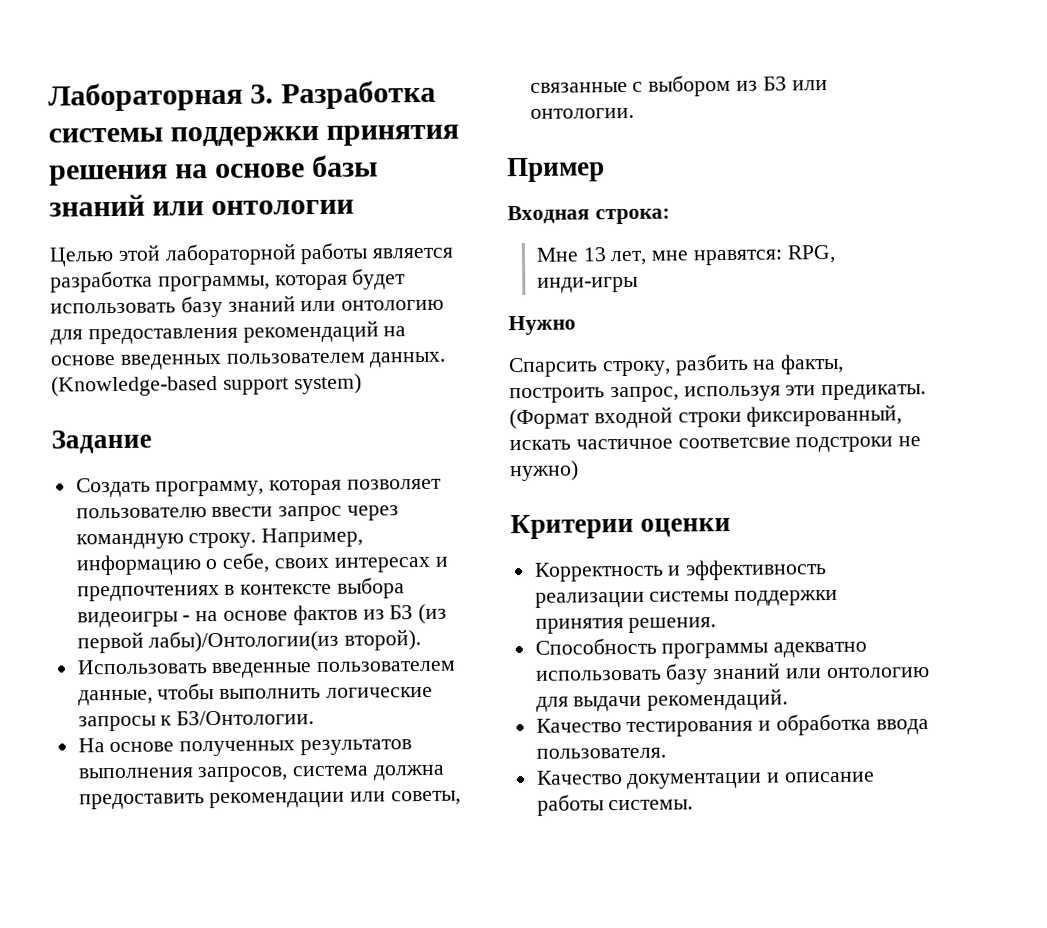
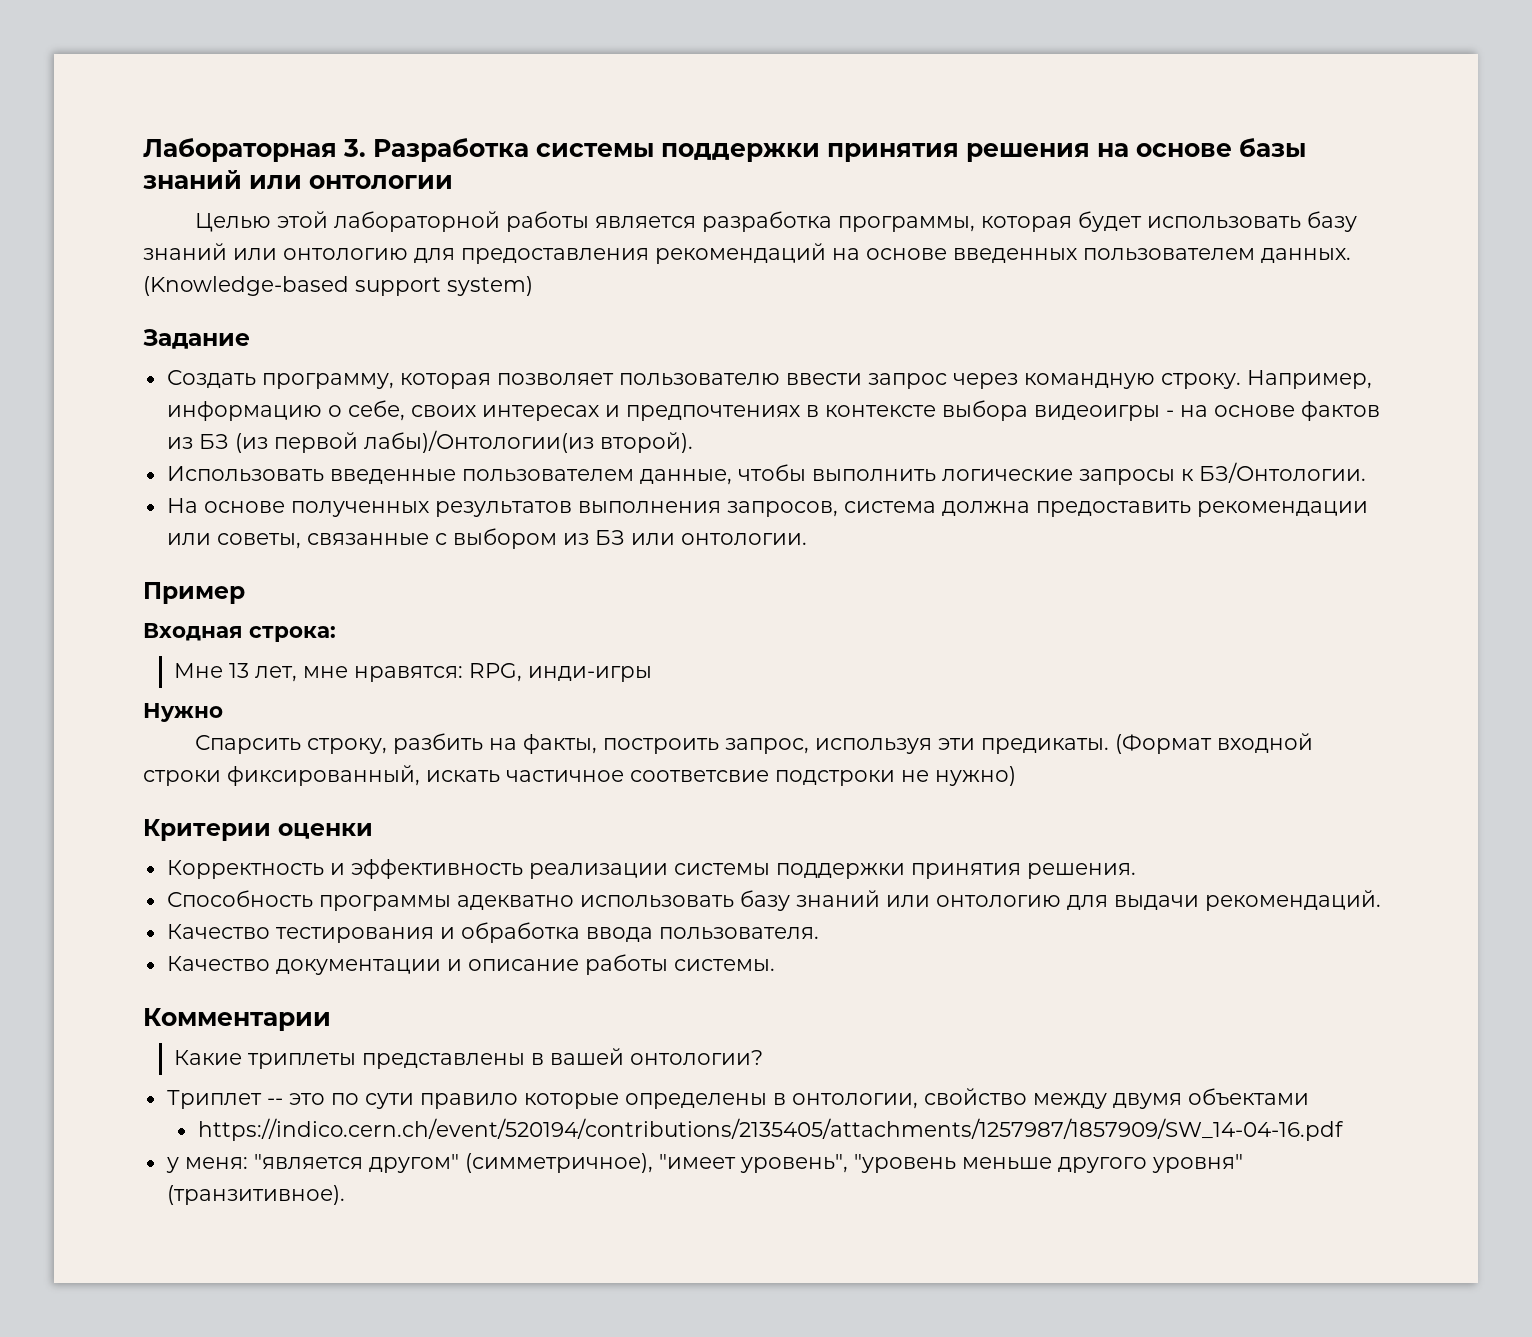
(694, 805) none -> [143,1008,331,1031] [173,1048,763,1069] [166,1088,1309,1109] [197,1118,1344,1141] [165,1153,1243,1173] [166,1185,345,1205] // Комментарии // Какие триплеты представлены в вашей онтологии? // Триплет -- это по сути правило которые определены в онтологии, свойство между двумя объектами // https://indico.cern.ch/event/520194/contributions/2135405/attachments/1257987/1857909/SW_14-04-16.pdf // у меня: "является другом" (симметричное), "имеет уровень", "уровень меньше другого уровня" (транзитивное).

